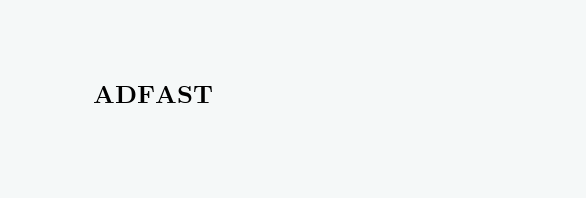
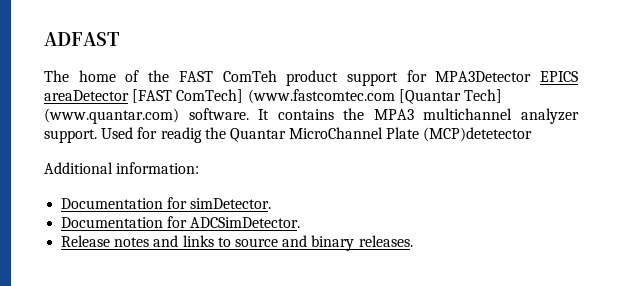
(213, 94) none -> [44,70,578,86] [44,89,502,104] [44,108,579,124] [44,127,533,143] [44,162,200,174] [61,197,272,209] [61,216,301,228] [61,235,413,251] // The home of the FAST ComTeh product support for MPA3Detector EPICS areaDetector [FAST ComTech] (www.fastcomtec.com [Quantar Tech] (www.quantar.com) software. It contains the MPA3 multichannel analyzer support. Used for readig the Quantar MicroChannel Plate (MCP)detetector // Additional information: // Documentation for simDetector. // Documentation for ADCSimDetector. // Release notes and links to source and binary releases.

